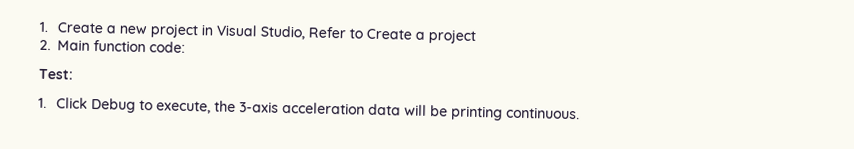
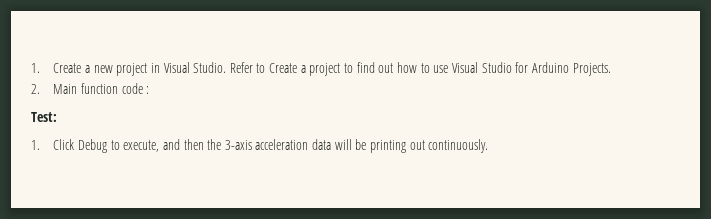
[259,25,305,40] Studio, -> [193,62,227,73] Studio.
(476, 37) none -> [344,62,611,76] to find out how to use Visual Studio for Arduino Projects.
[149,41,185,53] code: -> [121,83,150,94] code :
(211, 107) none -> [162,139,204,150] and then
[505,106,580,120] continuous. -> [409,139,489,153] out continuously.

